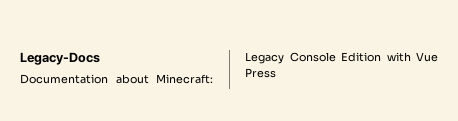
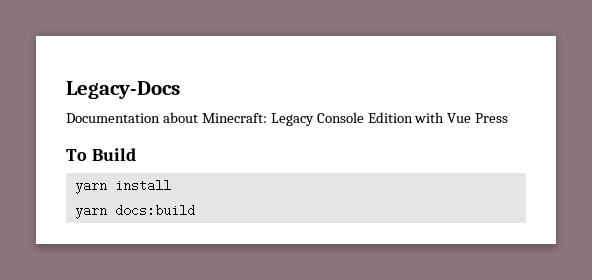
(276, 73) none -> [66,148,136,161] [74,179,171,194] [74,204,195,219] // To Build // yarn install // yarn docs:build

